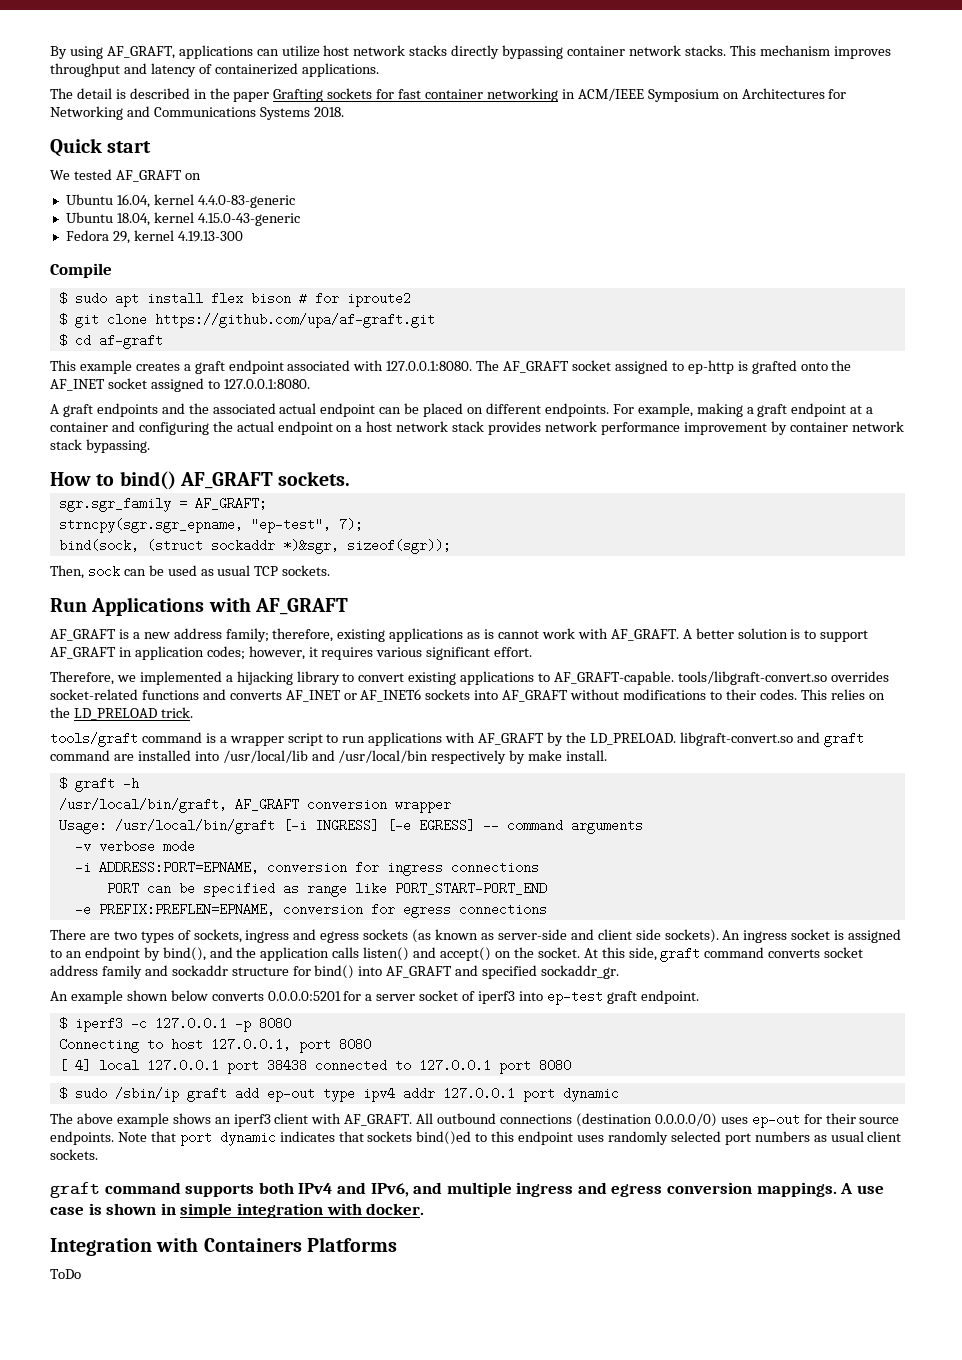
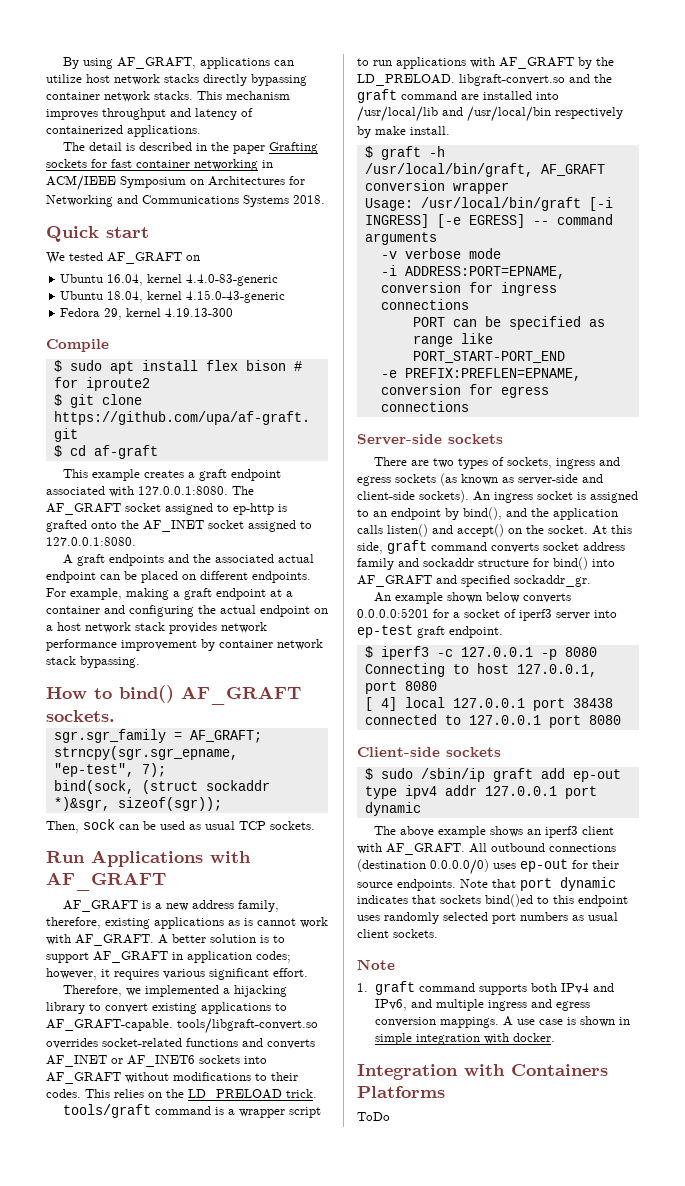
[225,628,269,642] family; -> [238,900,280,912] family,
(820, 737) none -> [594,74,612,83] the
(547, 909) none -> [357,434,503,445] // Server-side sockets
[597,929,661,940] client side -> [357,491,415,500] client-side
[376,994,416,1001] server -> (460, 615) none
(516, 997) none -> [556,612,590,620] server
(571, 1065) none -> [357,747,501,757] // Client-side sockets
(98, 1154) none -> [357,959,395,970] [357,983,368,992] Note // 1.

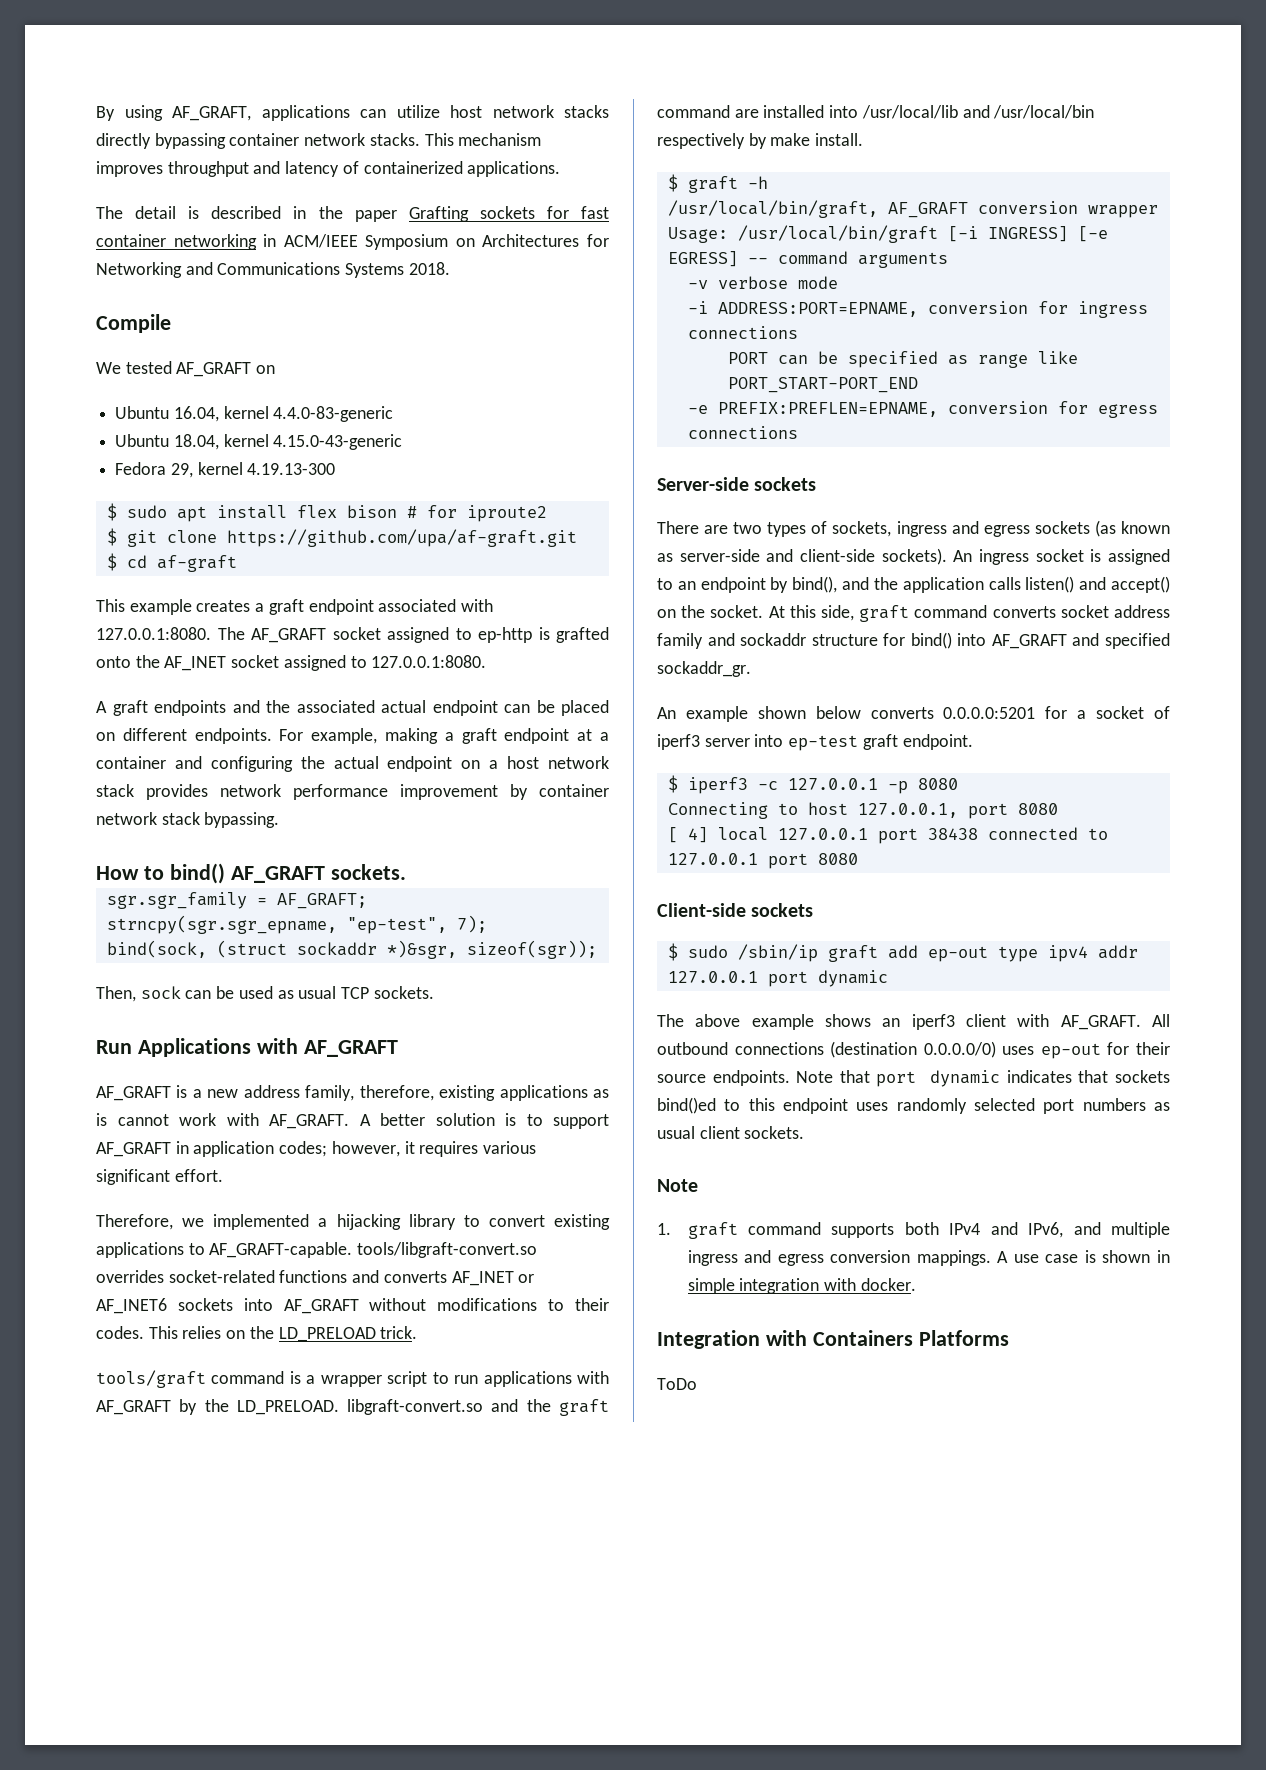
[46,226,149,242] Quick start -> [96,314,171,333] Compile
[46,339,109,352] // Compile -> (336, 469) none

